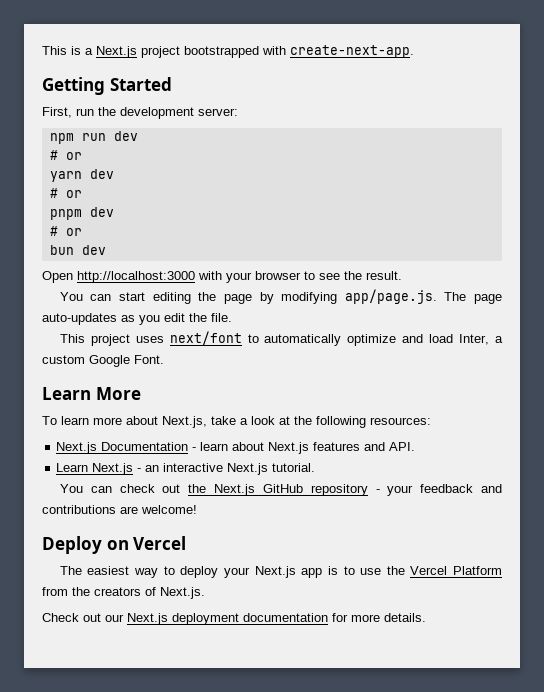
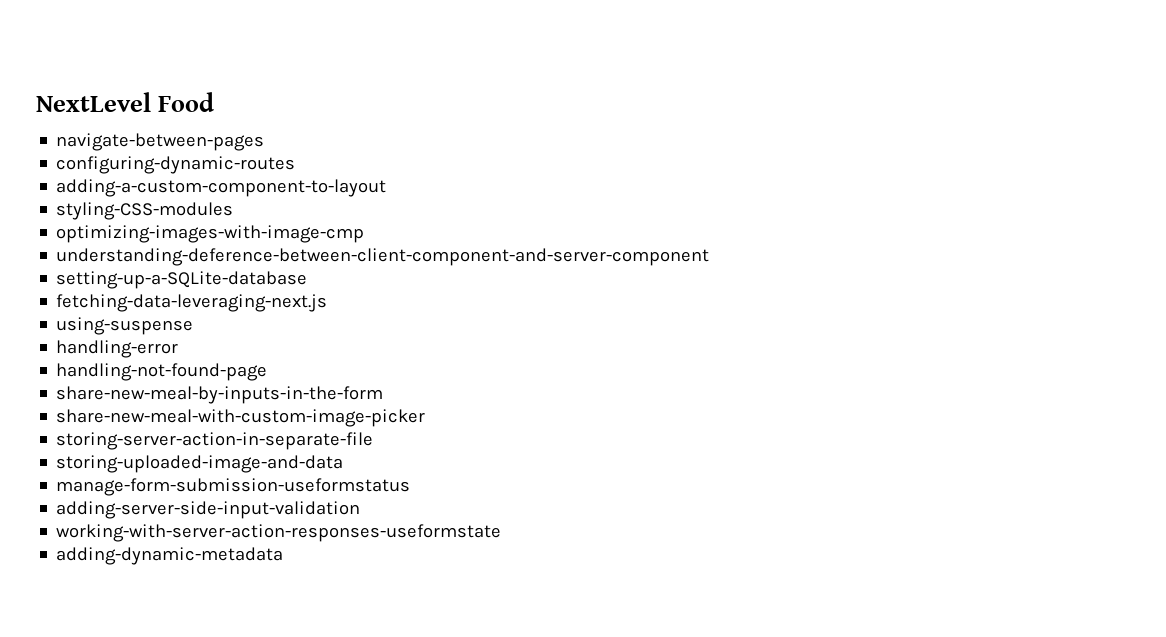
[42,45,414,58] [42,77,172,95] [42,107,238,119] [49,131,138,144] [49,150,82,160] [49,169,114,182] [49,188,82,198] [49,207,114,220] [49,226,82,236] [49,245,106,255] [42,271,402,283] [59,289,503,304] [42,313,232,325] [59,331,503,346] [42,355,164,367] [42,387,141,400] [42,416,431,428] [56,442,416,454] [56,463,316,475] [59,484,503,496] [42,505,197,514] [42,536,187,554] [59,566,502,578] [42,587,205,599] [42,613,426,625] This is a Next.js project bootstrapped with create-next-app. // Getting Started // First, run the development server: // npm run dev // # or // yarn dev // # or // pnpm dev // # or // bun dev // Open http://localhost:3000 with your browser to see the result. // You can start editing the page by modifying app/page.js. The page auto-updates as you edit the file. // This project uses next/font to automatically optimize and load Inter, a custom Google Font. // Learn More // To learn more about Next.js, take a look at the following resources: // Next.js Documentation - learn about Next.js features and API. // Learn Next.js - an interactive Next.js tutorial. // You can check out the Next.js GitHub repository - your feedback and contributions are welcome! // Deploy on Vercel // The easiest way to deploy your Next.js app is to use the Vercel Platform from the creators of Next.js. // Check out our Next.js deployment documentation for more details. -> [36,92,214,112] [56,133,265,151] [56,156,296,174] [56,179,387,197] [56,202,234,220] [56,225,365,243] [56,248,710,266] [56,271,308,289] [56,294,328,312] [56,317,194,335] [56,340,179,358] [56,363,268,381] [56,386,384,404] [56,409,426,427] [56,432,374,450] [56,455,344,473] [56,478,411,496] [56,501,361,519] [56,524,502,542] [56,547,284,565] NextLevel Food // navigate-between-pages // configuring-dynamic-routes // adding-a-custom-component-to-layout // styling-CSS-modules // optimizing-images-with-image-cmp // understanding-deference-between-client-component-and-server-component // setting-up-a-SQLite-database // fetching-data-leveraging-next.js // using-suspense // handling-error // handling-not-found-page // share-new-meal-by-inputs-in-the-form // share-new-meal-with-custom-image-picker // storing-server-action-in-separate-file // storing-uploaded-image-and-data // manage-form-submission-useformstatus // adding-server-side-input-validation // working-with-server-action-responses-useformstate // adding-dynamic-metadata

